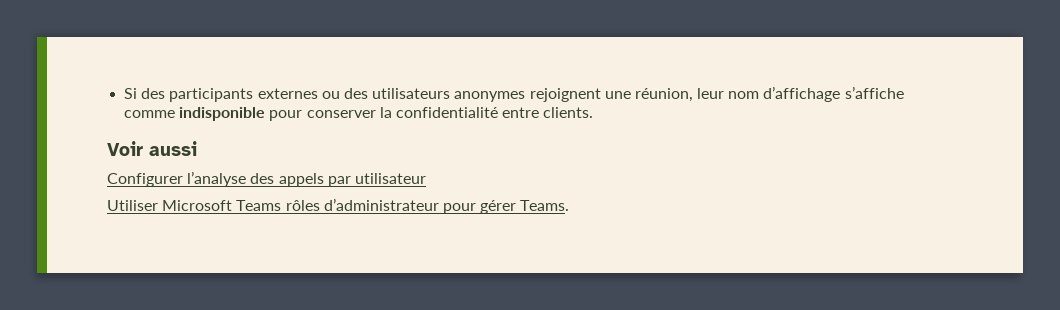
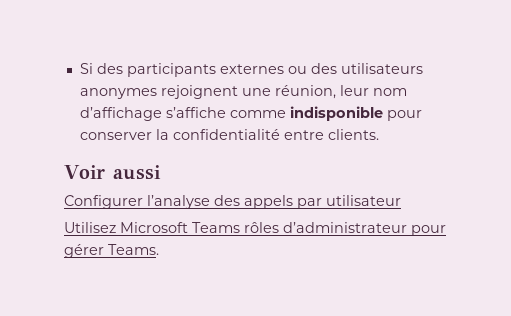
[107,200,158,211] Utiliser -> [64,222,116,233] Utilisez

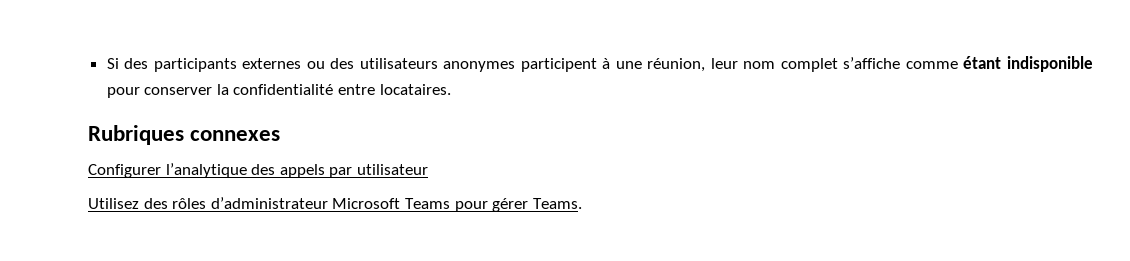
[160,85,238,99] rejoignent -> [520,58,611,72] participent à
[79,107,162,121] d’affichage -> [780,58,838,72] complet
(286, 114) none -> [963,56,1002,69] étant
[327,129,379,140] [64,165,161,180] clients. // Voir aussi -> [379,84,451,95] [88,125,281,145] locataires. // Rubriques connexes
[147,195,210,209] l’analyse -> [165,163,247,178] l’analytique
[120,222,407,233] Microsoft Teams rôles d’administrateur -> [143,197,450,209] des rôles d’administrateur Microsoft Teams

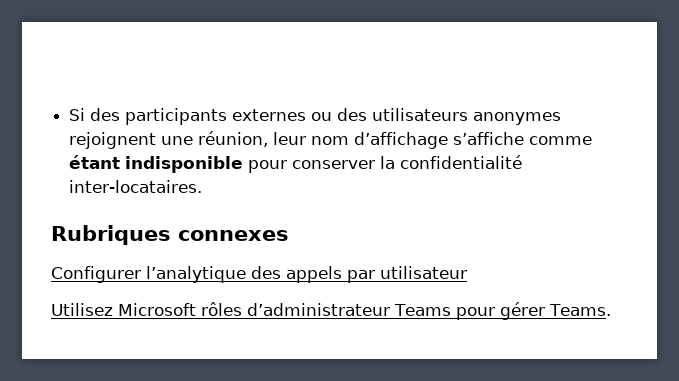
[520,58,611,72] participent à -> [69,132,157,149] rejoignent
[780,58,838,72] complet -> [354,132,449,149] d’affichage
[338,84,451,95] entre locataires. -> [69,180,203,193] inter-locataires.
[143,198,168,209] des -> [118,303,196,316] Microsoft
[332,198,401,209] Microsoft -> (390, 309) none

